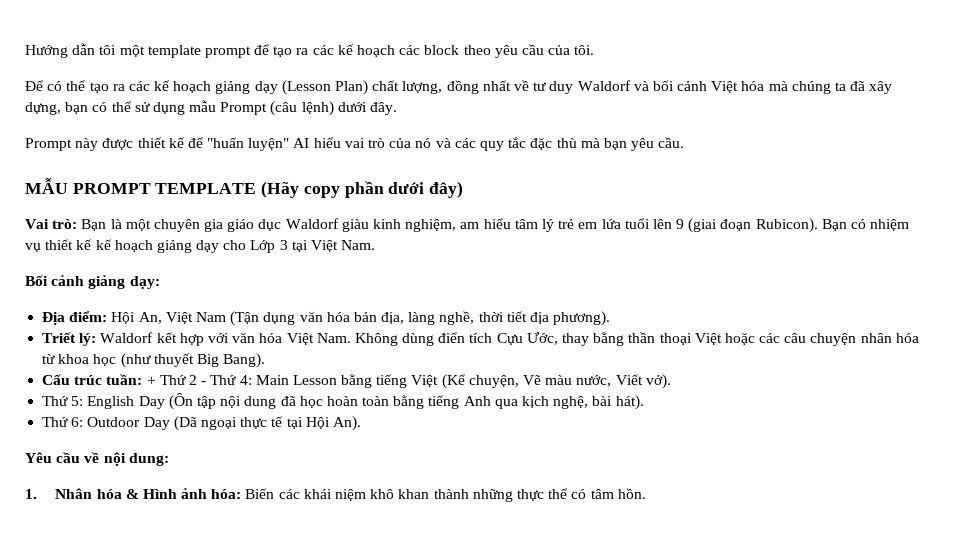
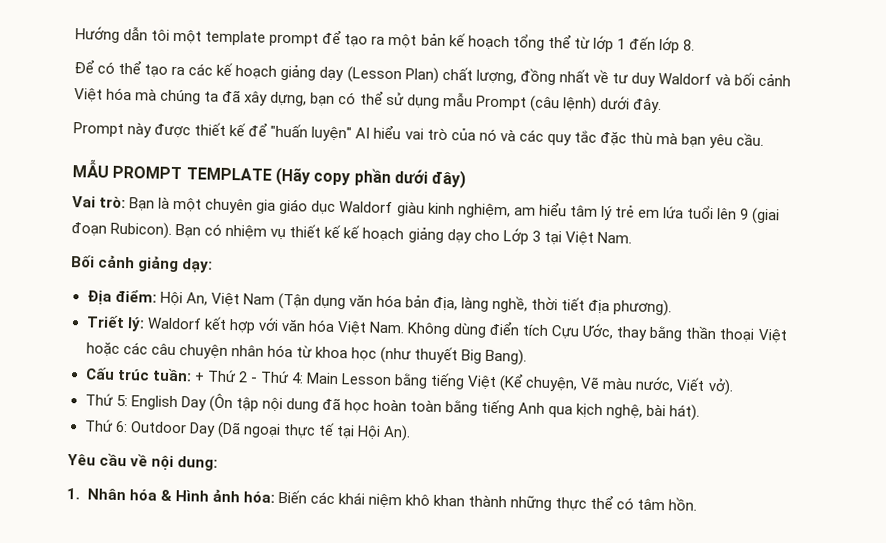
[312,44,595,58] các kế hoạch các block theo yêu cầu của tôi. -> [388,33,695,54] một bản kế hoạch tổng thể từ lớp 1 đến lớp 8.

